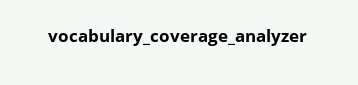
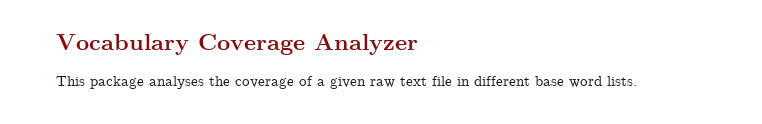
[48,29,307,46] vocabulary_coverage_analyzer -> [56,34,418,55] [56,76,637,89] Vocabulary Coverage Analyzer // This package analyses the coverage of a given raw text file in different base word lists.

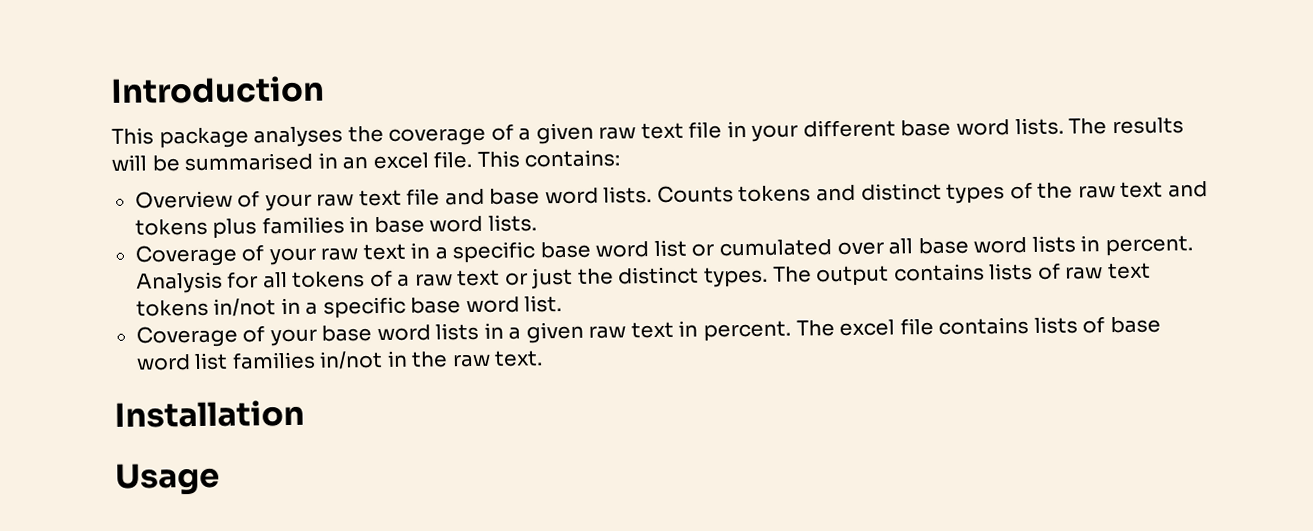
[56,34,418,55] Vocabulary Coverage Analyzer -> [110,75,325,104] Introduction
(470, 81) none -> [751,124,799,142] your
(637, 81) none -> [1068,117,1184,135] [111,149,621,172] [134,181,1208,212] [134,214,537,239] [134,235,1193,267] [135,262,1151,294] [135,295,563,319] [135,316,1161,348] [135,350,544,371] [114,399,305,428] [115,462,220,495] The results will be summarised in an excel file. This contains: // Overview of your raw text file and base word lists. Counts tokens and distinct types of the raw text and tokens plus families in base word lists. // Coverage of your raw text in a specific base word list or cumulated over all base word lists in percent. Analysis for all tokens of a raw text or just the distinct types. The output contains lists of raw text tokens in/not in a specific base word list. // Coverage of your base word lists in a given raw text in percent. The excel file contains lists of base word list families in/not in the raw text. // Installation // Usage

